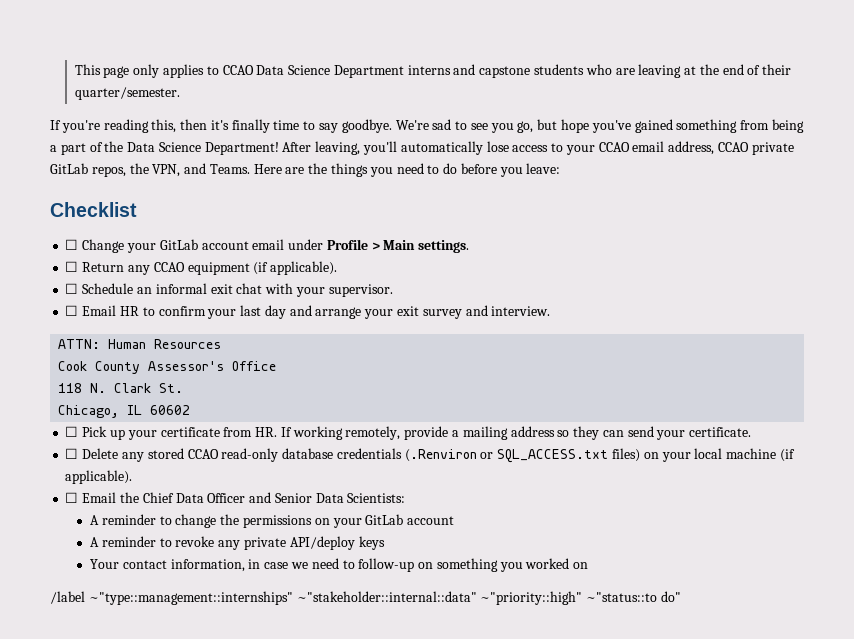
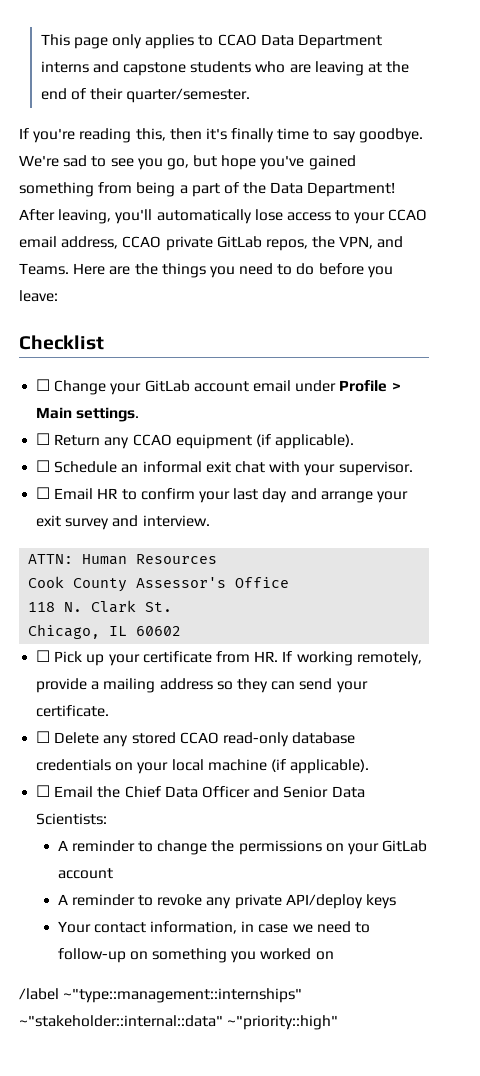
[288,65,331,75] Science -> (294, 40) none
[158,142,201,152] Science -> (304, 188) none
[404,448,640,463] (.Renviron or SQL_ACCESS.txt files) -> (112, 765) none
[586,591,681,602] ~"status::to do" -> (339, 1022) none

